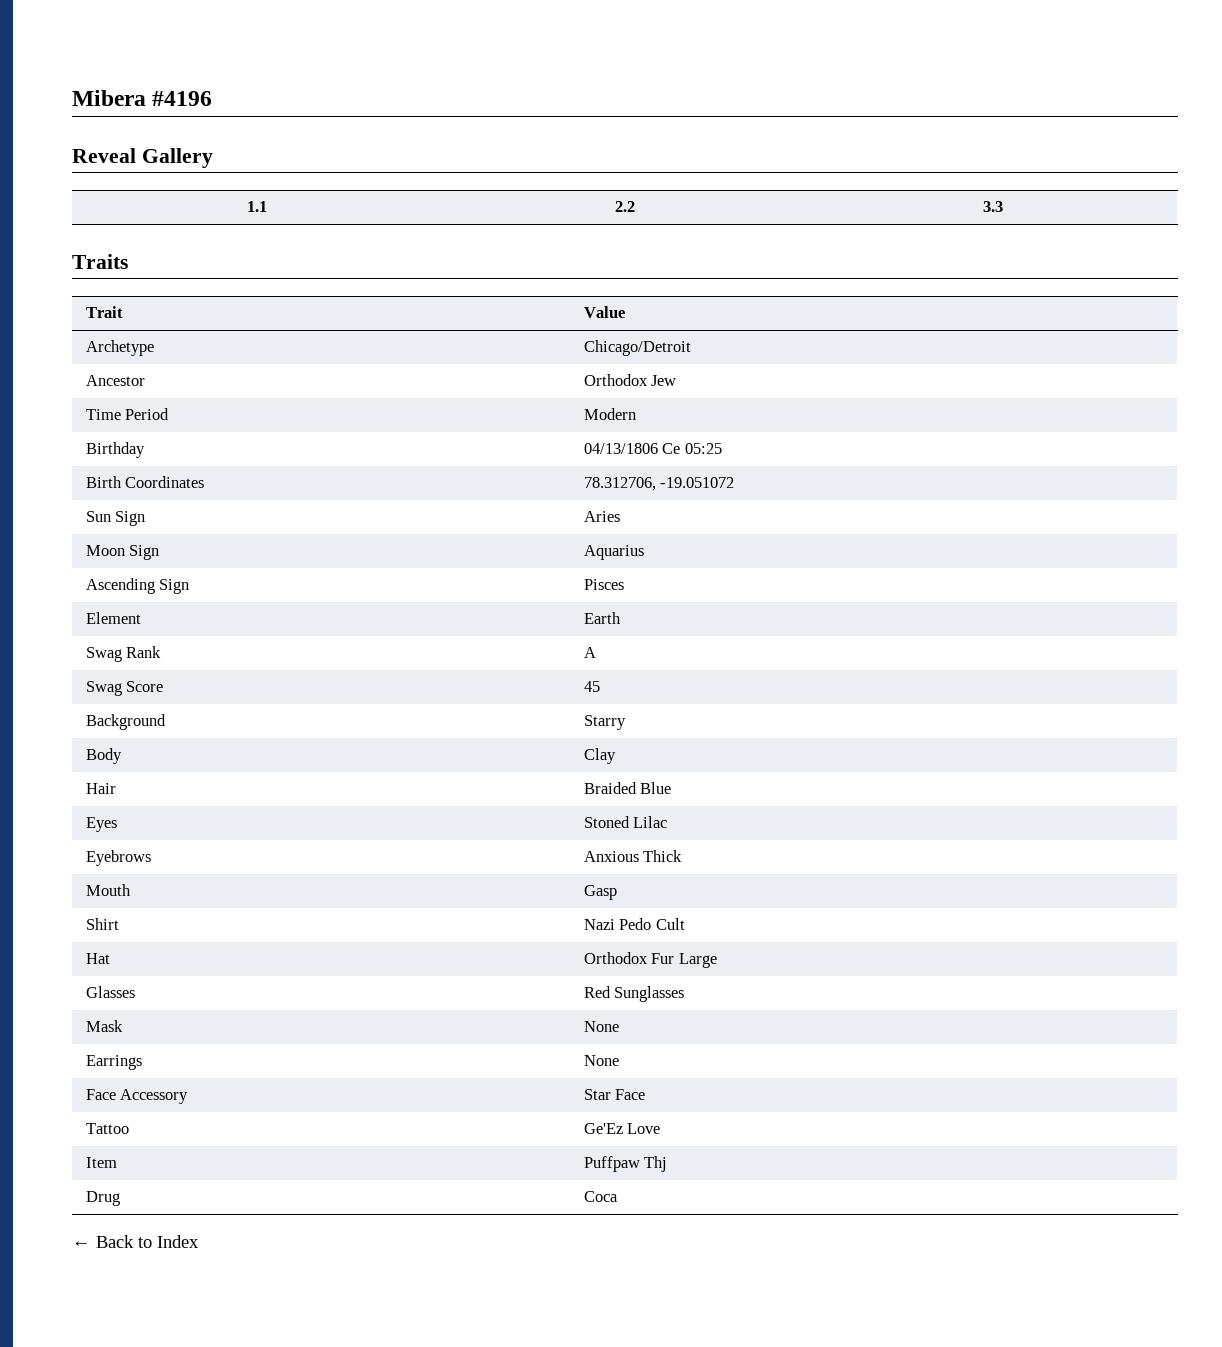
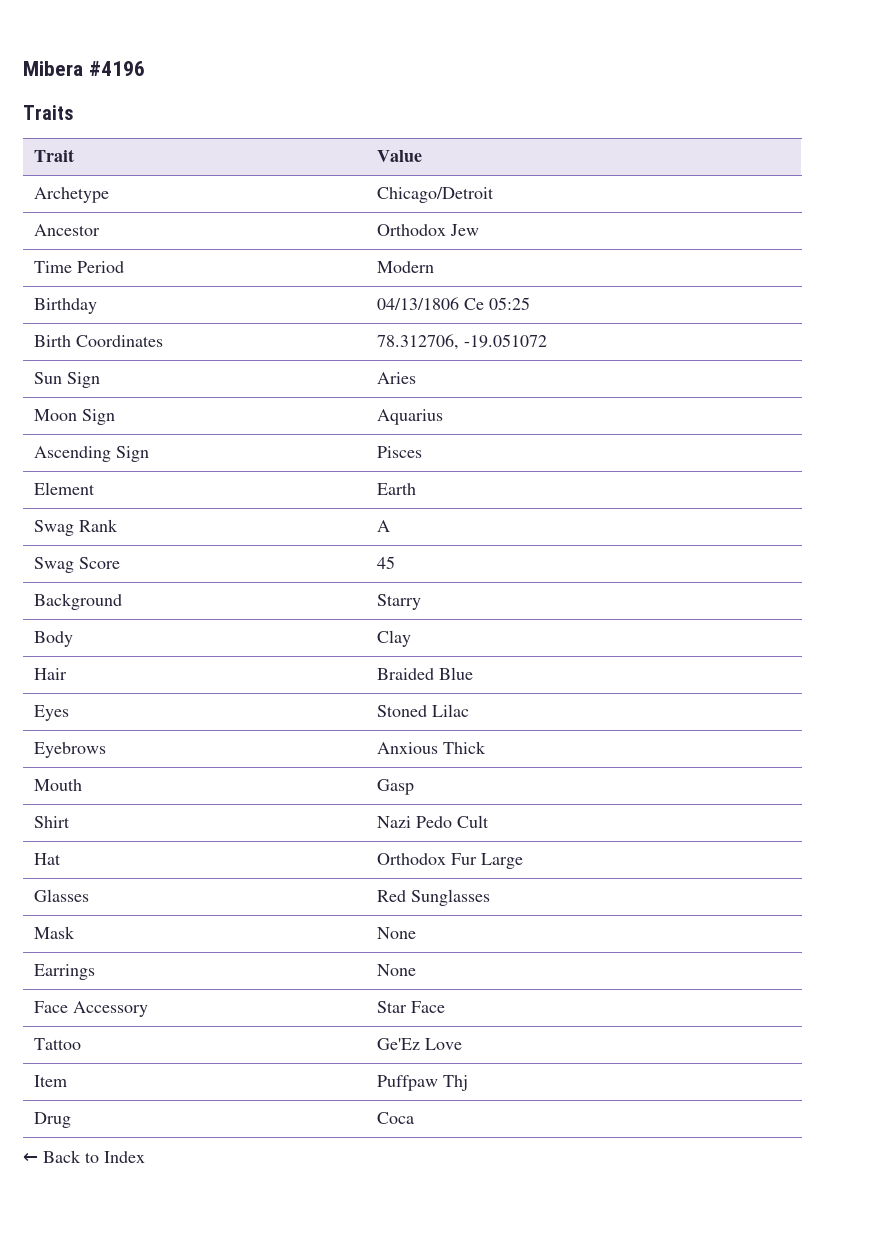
[72,148,213,168] [246,201,267,212] [614,201,635,212] [983,201,1003,212] // Reveal Gallery // 1.1 | 2.2 | 3.3 -> (145, 68) none

